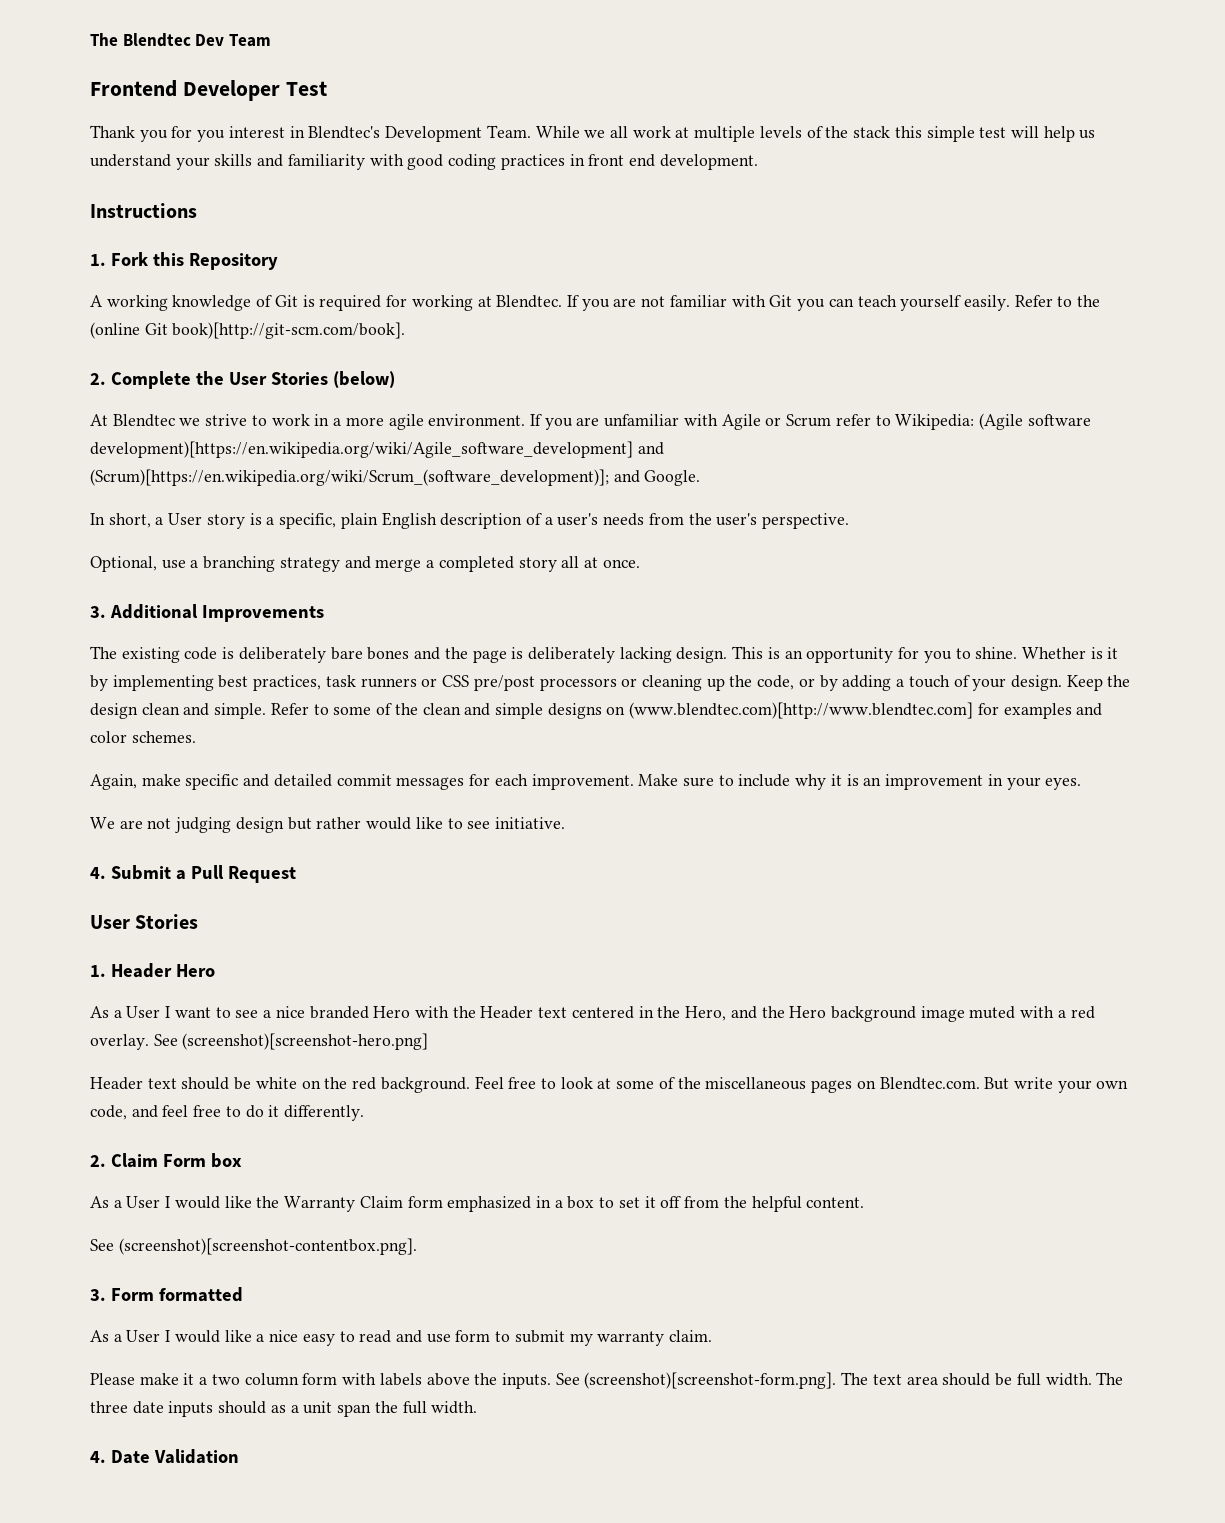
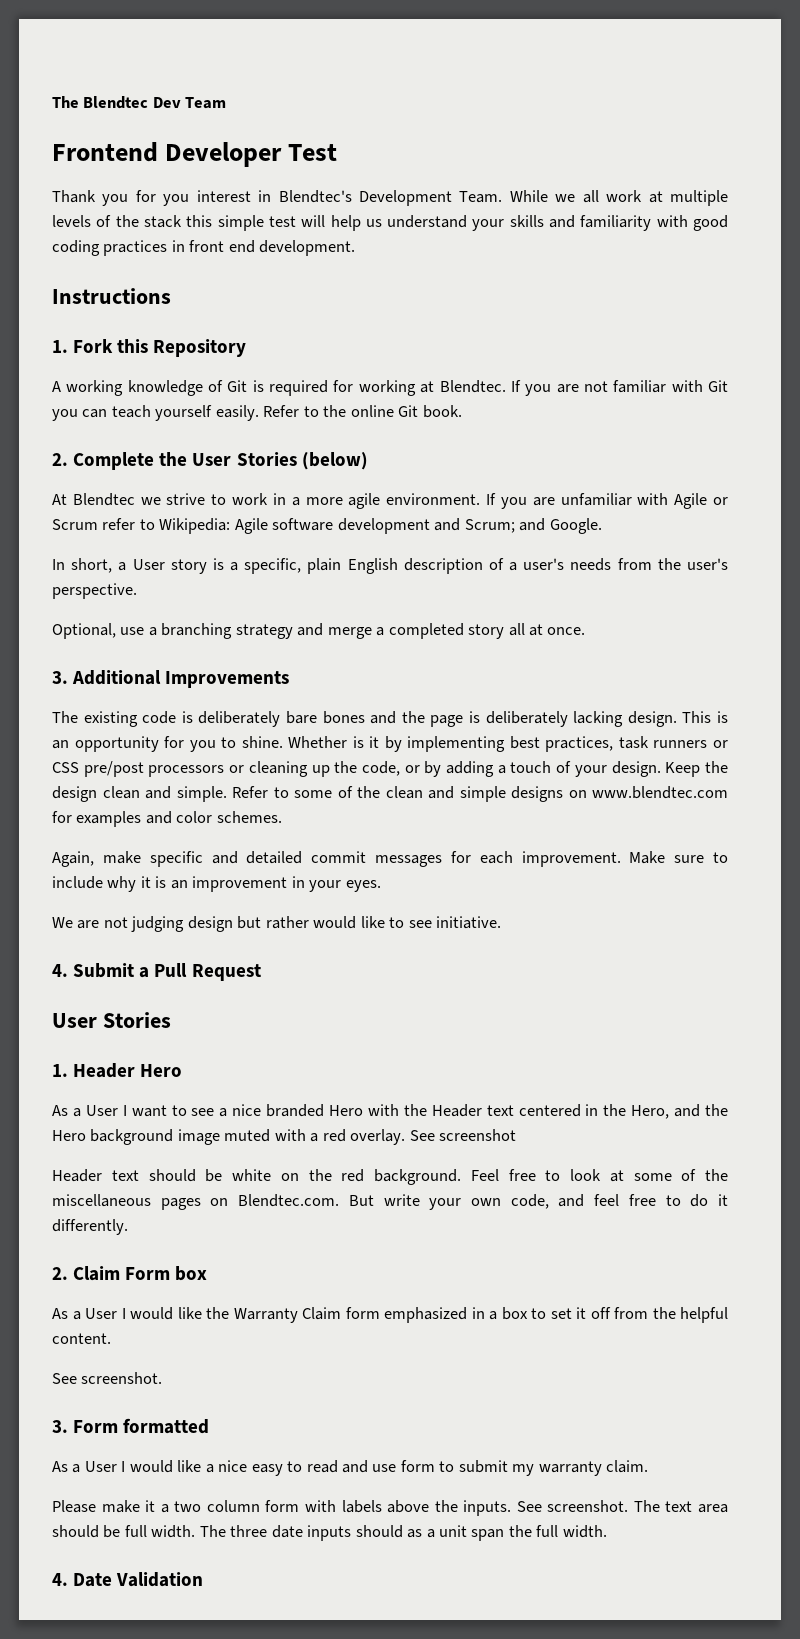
[90,322,406,339] (online Git book)[http://git-scm.com/book]. -> [350,405,462,418] online Git book.
[978,413,1091,430] [90,441,664,458] [90,469,609,486] (Agile software development)[https://en.wikipedia.org/wiki/Agile_software_development] and (Scrum)[https://en.wikipedia.org/wiki/Scrum_(software_development)]; -> [234,518,515,534] Agile software development and Scrum;
[629,702,974,719] (www.blendtec.com)[http://www.blendtec.com] -> [592,786,728,799] www.blendtec.com
[182,1033,429,1050] (screenshot)[screenshot-hero.png] -> [439,1129,517,1141] screenshot
[118,1238,417,1255] (screenshot)[screenshot-contentbox.png]. -> [81,1372,163,1384] screenshot.
[584,1372,837,1389] (screenshot)[screenshot-form.png]. -> [547,1500,629,1512] screenshot.

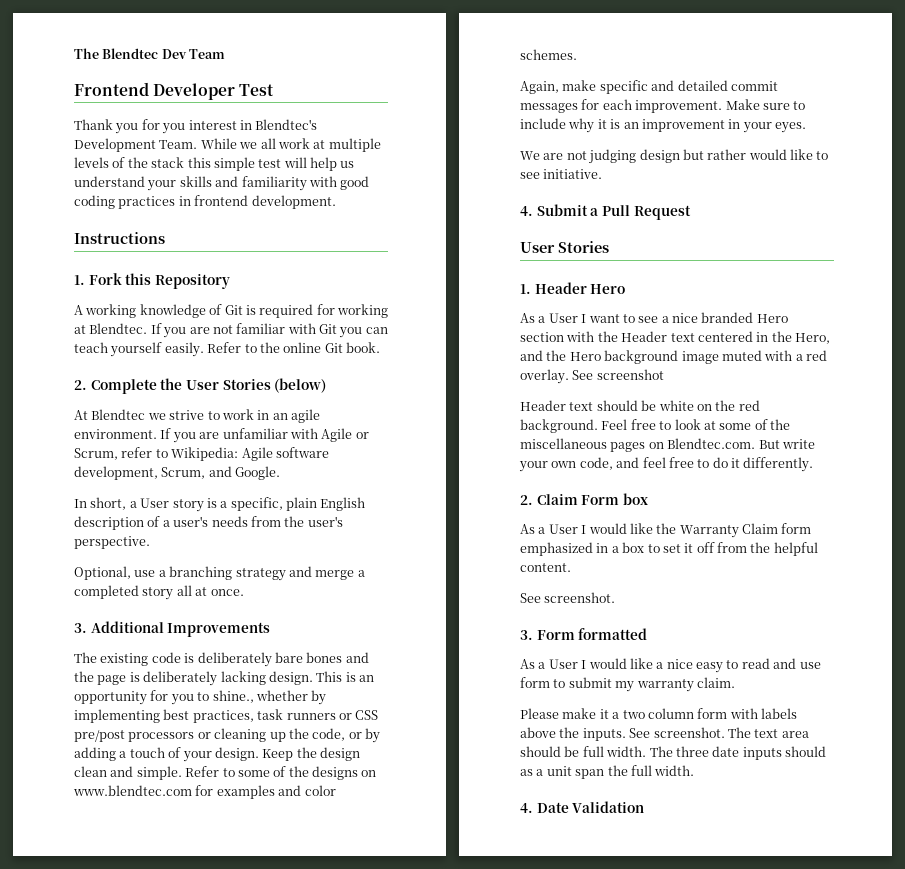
[189,240,255,253] front end -> [194,195,249,206] frontend
[291,497,343,506] a more -> [272,413,288,420] an
[52,519,98,530] Scrum -> [74,448,118,460] Scrum,
[337,518,515,534] development and Scrum; -> [74,466,206,480] development, Scrum,
[241,736,380,748] shine. Whether is it -> [212,690,308,703] shine., whether
[385,786,506,802] clean and simple -> (309, 771) none
(363, 1110) none -> [520,332,564,342] section

